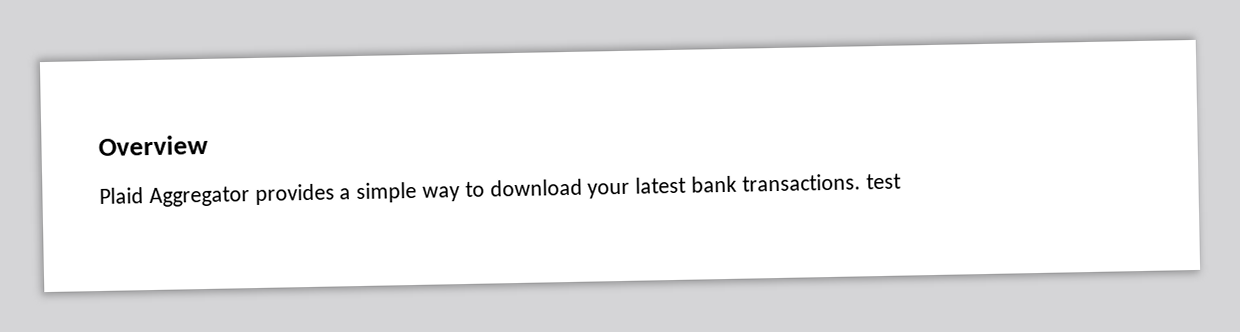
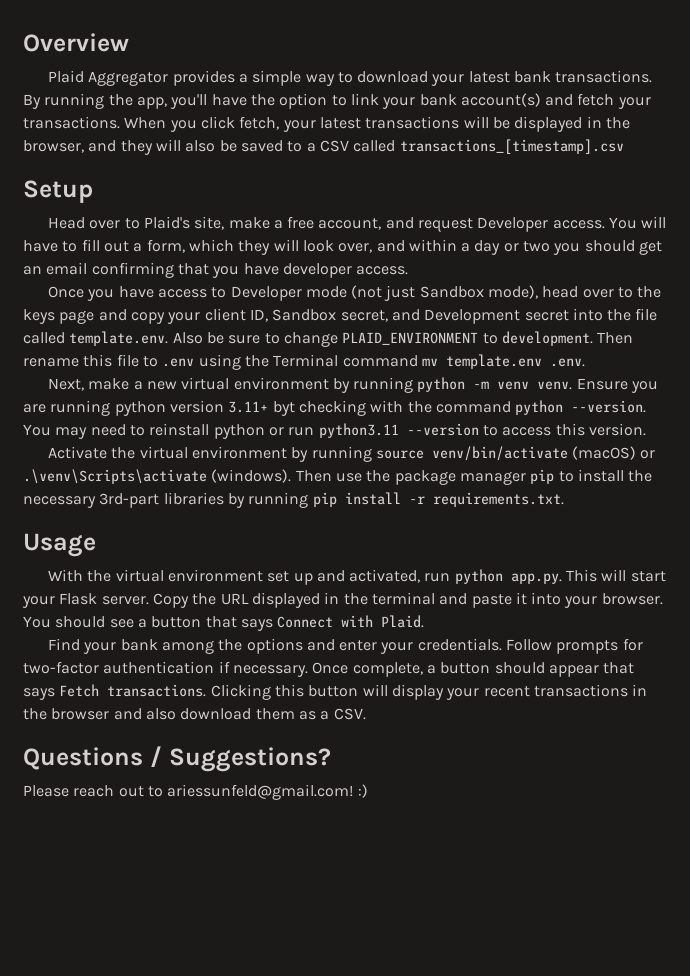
[865,173,901,190] test -> [23,93,651,109] [23,116,630,132] [23,139,624,155] [23,180,93,203] [47,216,667,232] [23,239,663,255] [23,262,409,278] [47,285,662,301] [23,308,658,324] [23,331,634,347] [23,354,585,370] [47,377,659,393] [23,400,647,416] [23,423,646,439] [47,446,656,462] [23,469,653,485] [23,492,564,508] [23,533,96,557] [47,569,666,585] [22,592,663,608] [23,615,425,631] [47,638,643,654] [23,661,635,677] [23,684,648,700] [23,708,366,720] [23,746,331,772] [23,784,368,800] By running the app, you'll have the option to link your bank account(s) and fetch your transactions. When you click fetch, your latest transactions will be displayed in the browser, and they will also be saved to a CSV called transactions_[timestamp].csv // Setup // Head over to Plaid's site, make a free account, and request Developer access. You will have to fill out a form, which they will look over, and within a day or two you should get an email confirming that you have developer access. // Once you have access to Developer mode (not just Sandbox mode), head over to the keys page and copy your client ID, Sandbox secret, and Development secret into the file called template.env. Also be sure to change PLAID_ENVIRONMENT to development. Then rename this file to .env using the Terminal command mv template.env .env. // Next, make a new virtual environment by running python -m venv venv. Ensure you are running python version 3.11+ byt checking with the command python --version. You may need to reinstall python or run python3.11 --version to access this version. // Activate the virtual environment by running source venv/bin/activate (macOS) or .\venv\Scripts\activate (windows). Then use the package manager pip to install the necessary 3rd-part libraries by running pip install -r requirements.txt. // Usage // With the virtual environment set up and activated, run python app.py. This will start your Flask server. Copy the URL displayed in the terminal and paste it into your browser. You should see a button that says Connect with Plaid. // Find your bank among the options and enter your credentials. Follow prompts for two-factor authentication if necessary. Once complete, a button should appear that says Fetch transactions. Clicking this button will display your recent transactions in the browser and also download them as a CSV. // Questions / Suggestions? // Please reach out to ariessunfeld@gmail.com! :)

